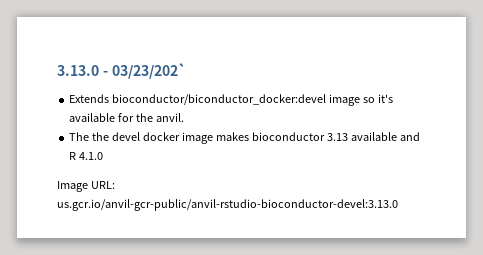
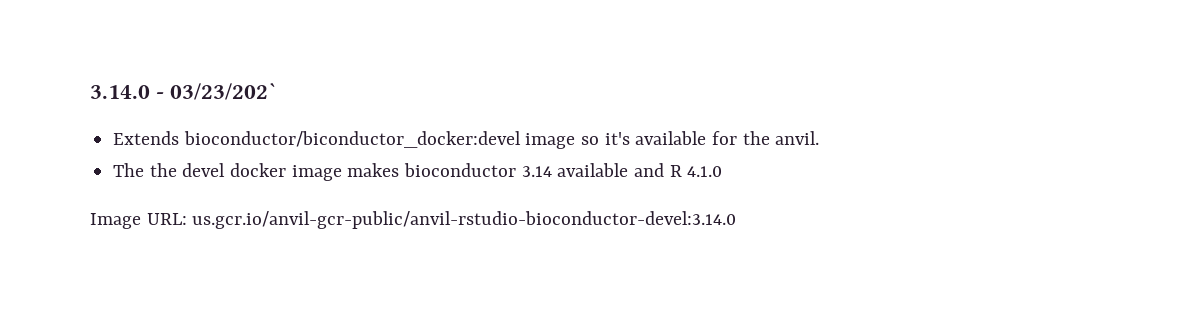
[57,65,99,76] 3.13.0 -> [90,85,150,99] 3.14.0
[326,133,348,141] 3.13 -> [521,166,552,177] 3.14
[57,199,398,211] us.gcr.io/anvil-gcr-public/anvil-rstudio-bioconductor-devel:3.13.0 -> [192,211,737,229] us.gcr.io/anvil-gcr-public/anvil-rstudio-bioconductor-devel:3.14.0

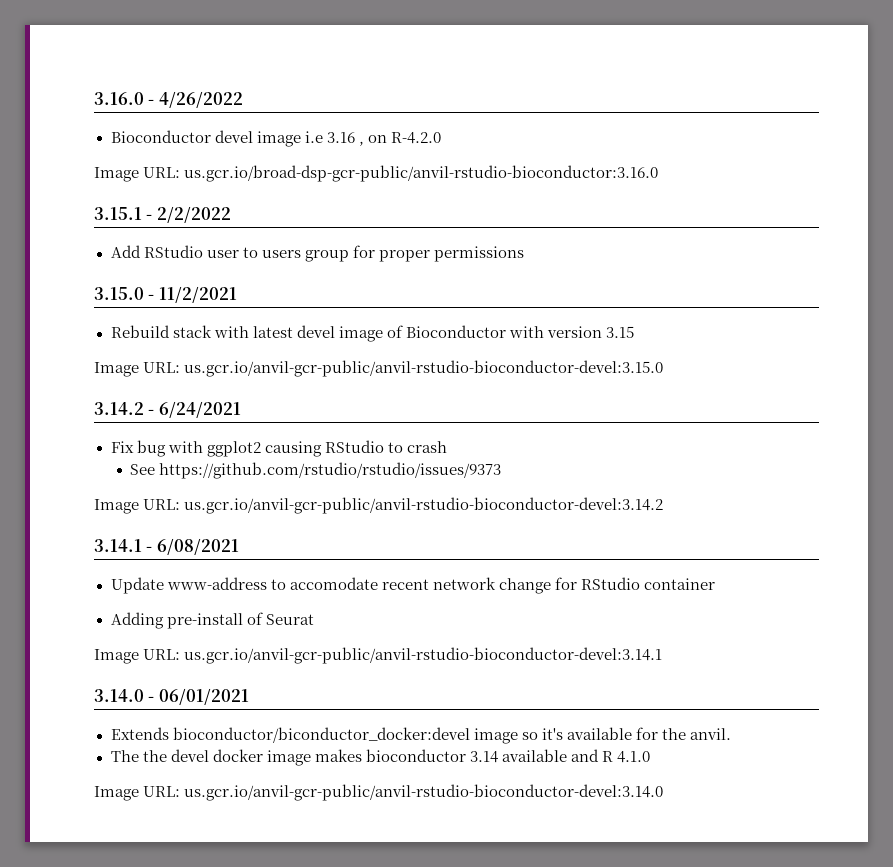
(90, 92) none -> [94,91,243,108] [110,130,441,147] [94,165,659,182] [94,206,231,223] [110,245,524,262] [94,286,237,303] [110,325,634,342] [94,360,664,377] [94,401,241,418] [110,440,447,457] [130,462,502,479] [94,497,664,514] [94,538,239,555] [110,577,715,594] [110,612,314,629] [94,647,663,664] 3.16.0 - 4/26/2022 // Bioconductor devel image i.e 3.16 , on R-4.2.0 // Image URL: us.gcr.io/broad-dsp-gcr-public/anvil-rstudio-bioconductor:3.16.0 // 3.15.1 - 2/2/2022 // Add RStudio user to users group for proper permissions // 3.15.0 - 11/2/2021 // Rebuild stack with latest devel image of Bioconductor with version 3.15 // Image URL: us.gcr.io/anvil-gcr-public/anvil-rstudio-bioconductor-devel:3.15.0 // 3.14.2 - 6/24/2021 // Fix bug with ggplot2 causing RStudio to crash // See https://github.com/rstudio/rstudio/issues/9373 // Image URL: us.gcr.io/anvil-gcr-public/anvil-rstudio-bioconductor-devel:3.14.2 // 3.14.1 - 6/08/2021 // Update www-address to accomodate recent network change for RStudio container // Adding pre-install of Seurat // Image URL: us.gcr.io/anvil-gcr-public/anvil-rstudio-bioconductor-devel:3.14.1 //
[170,83,278,100] 03/23/202` -> [158,688,249,705] 06/01/2021

